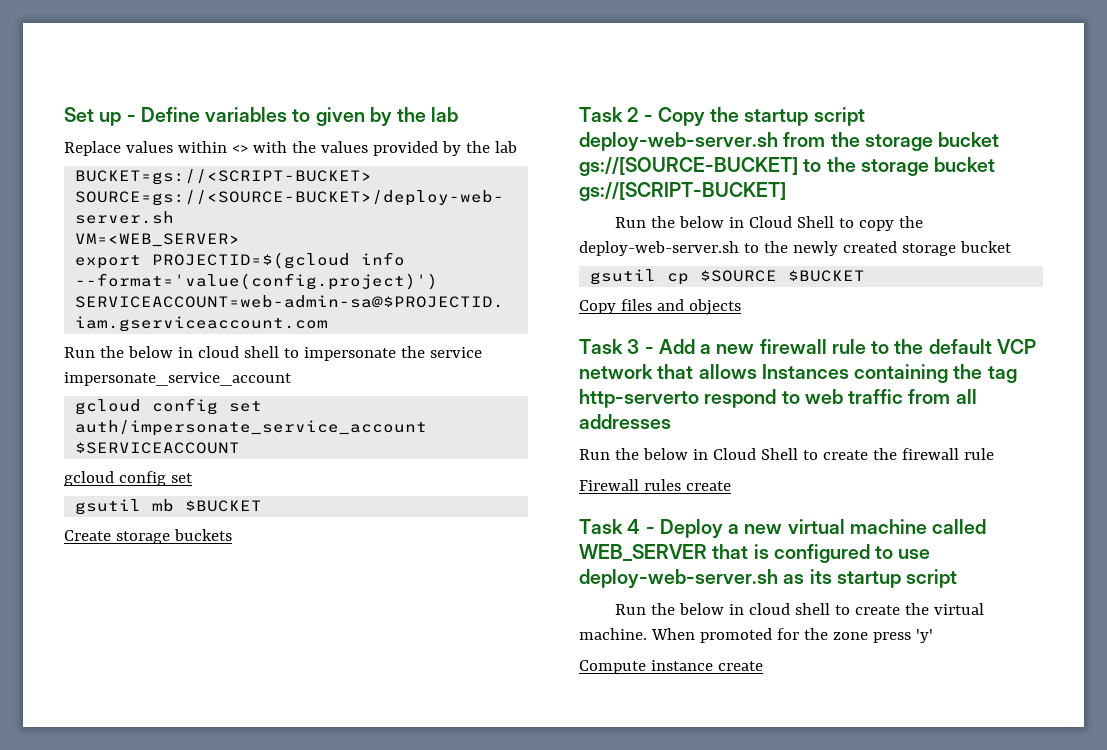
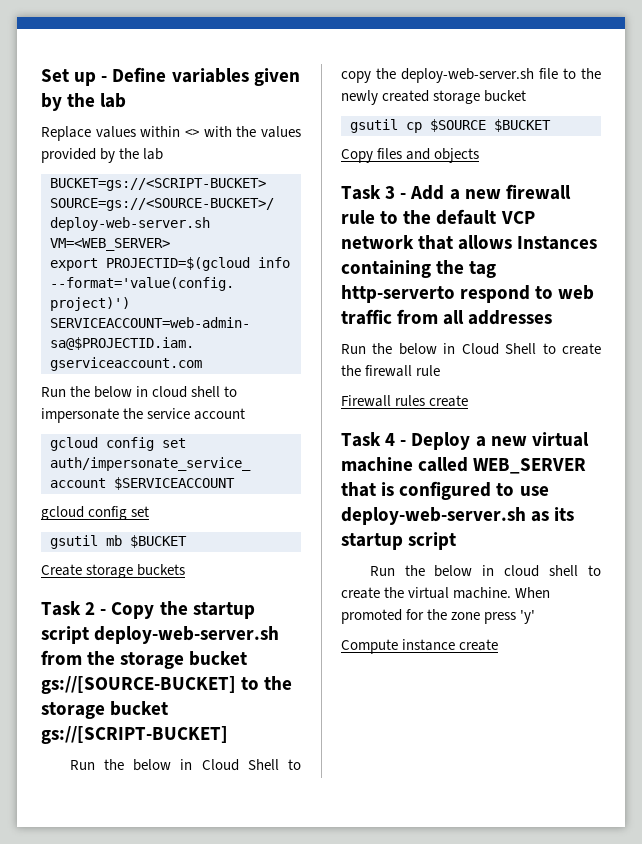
[292,109,311,122] to -> (249, 75) none
[64,372,292,386] impersonate_service_account -> [194,408,246,420] account
(739, 248) none -> [539,68,558,79] file

